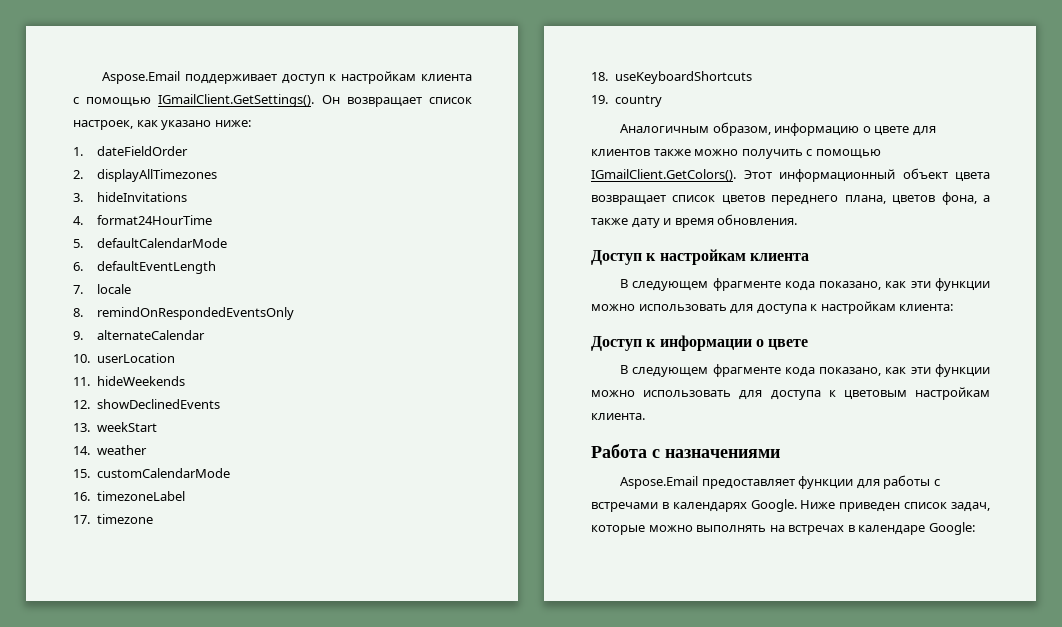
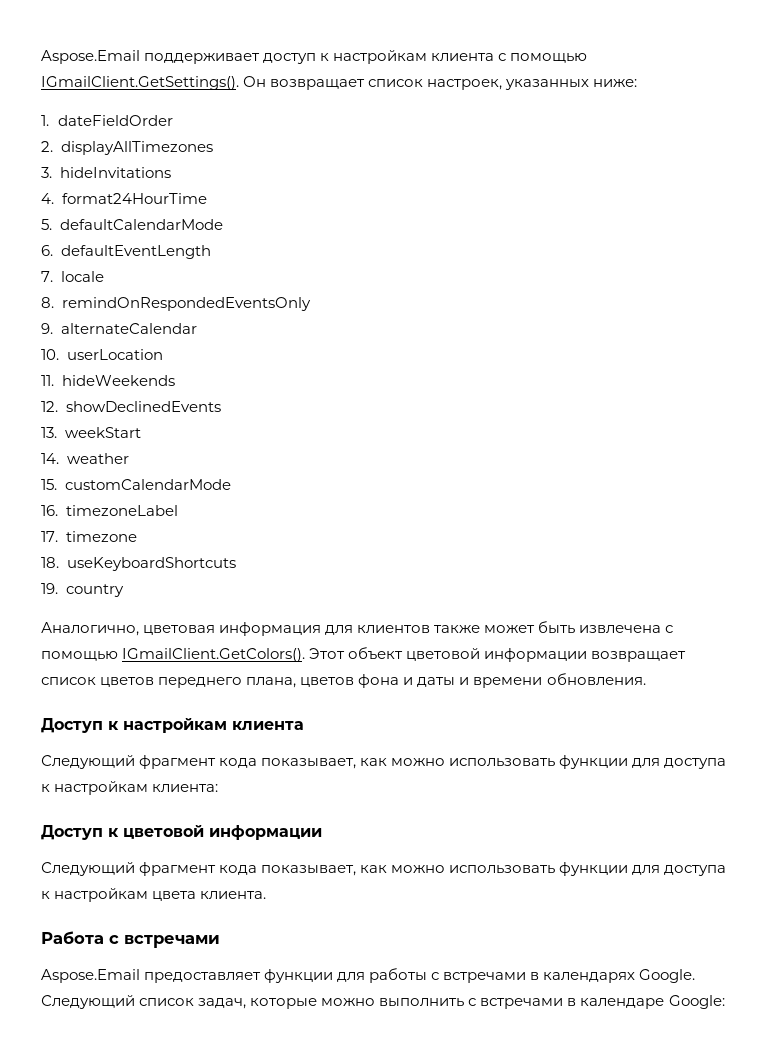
[136,120,212,130] как указано -> [505,79,590,90] указанных
[620,122,936,136] [591,149,803,159] Аналогичным образом, информацию о цвете для клиентов также можно получить -> [41,621,662,636] Аналогично, цветовая информация для клиентов также может быть извлечена
[779,168,990,182] информационный объект цвета -> [348,647,588,662] объект цветовой информации
[941,192,990,205] [591,218,714,228] фона, а также дату и время -> [358,674,543,688] фона и даты и времени
[620,278,990,291] [591,304,727,311] В следующем фрагменте кода показано, как эти функции можно использовать -> [41,755,629,769] Следующий фрагмент кода показывает, как можно использовать функции
[659,335,809,351] [620,364,990,377] [591,387,990,400] информации о цвете // В следующем фрагменте кода показано, как эти функции можно использовать для доступа к цветовым настройкам -> [123,825,322,840] [41,862,727,876] [41,888,197,902] цветовой информации // Следующий фрагмент кода показывает, как можно использовать функции для доступа к настройкам цвета
[665,449,780,458] назначениями -> [124,935,220,948] встречами
[800,500,901,512] Ниже приведен -> [41,995,135,1009] Следующий
[696,525,845,535] выполнять на встречах -> [379,998,564,1009] выполнить с встречами

